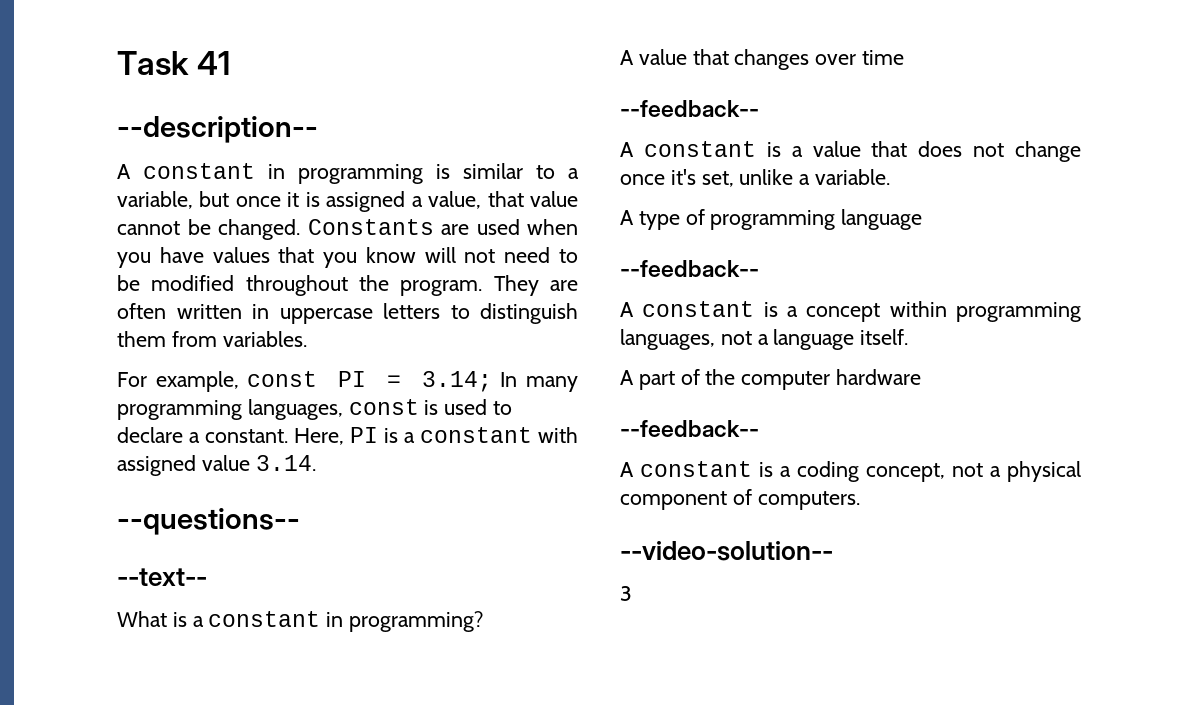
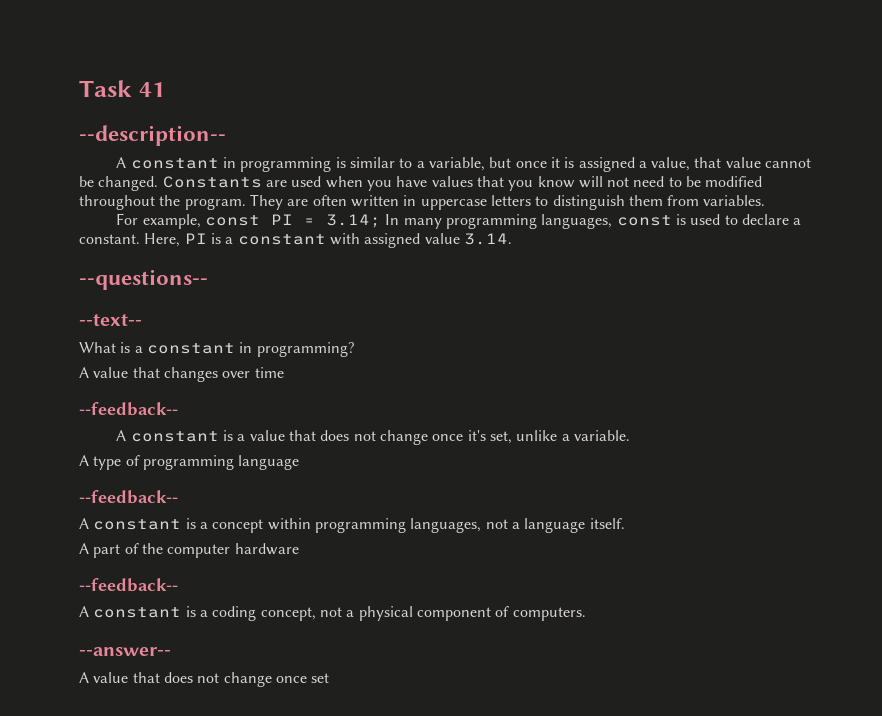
[620,541,833,561] [620,586,632,601] --video-solution-- // 3 -> [79,647,171,656] [79,672,330,687] --answer-- // A value that does not change once set

